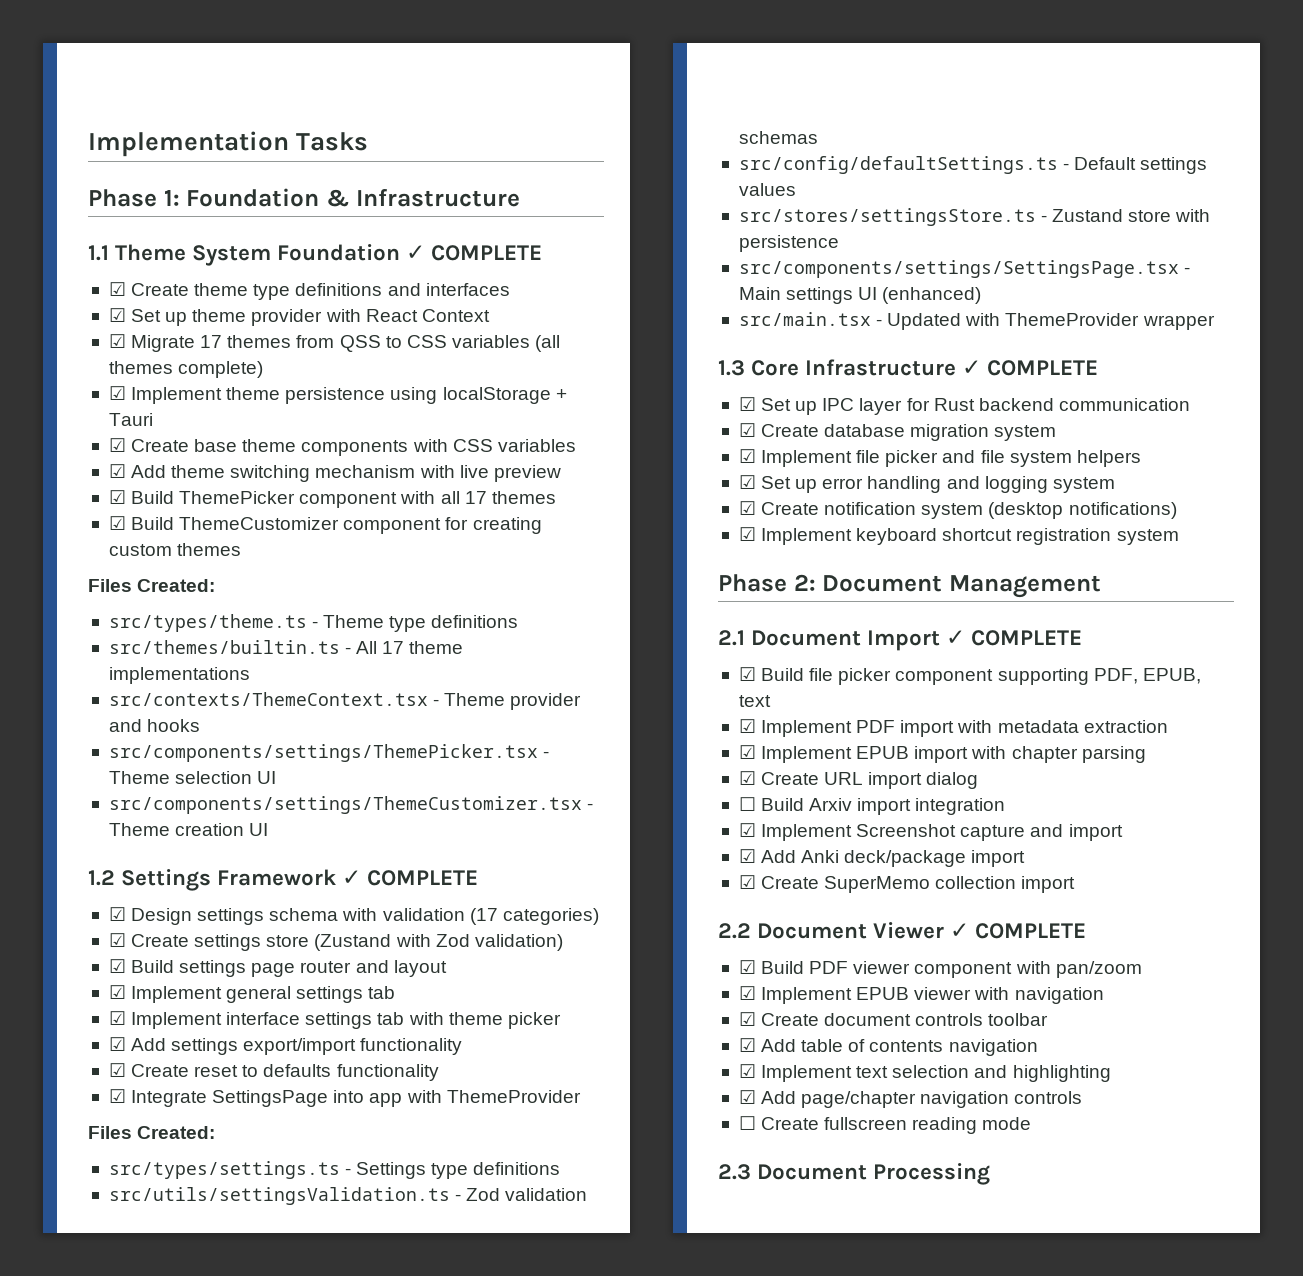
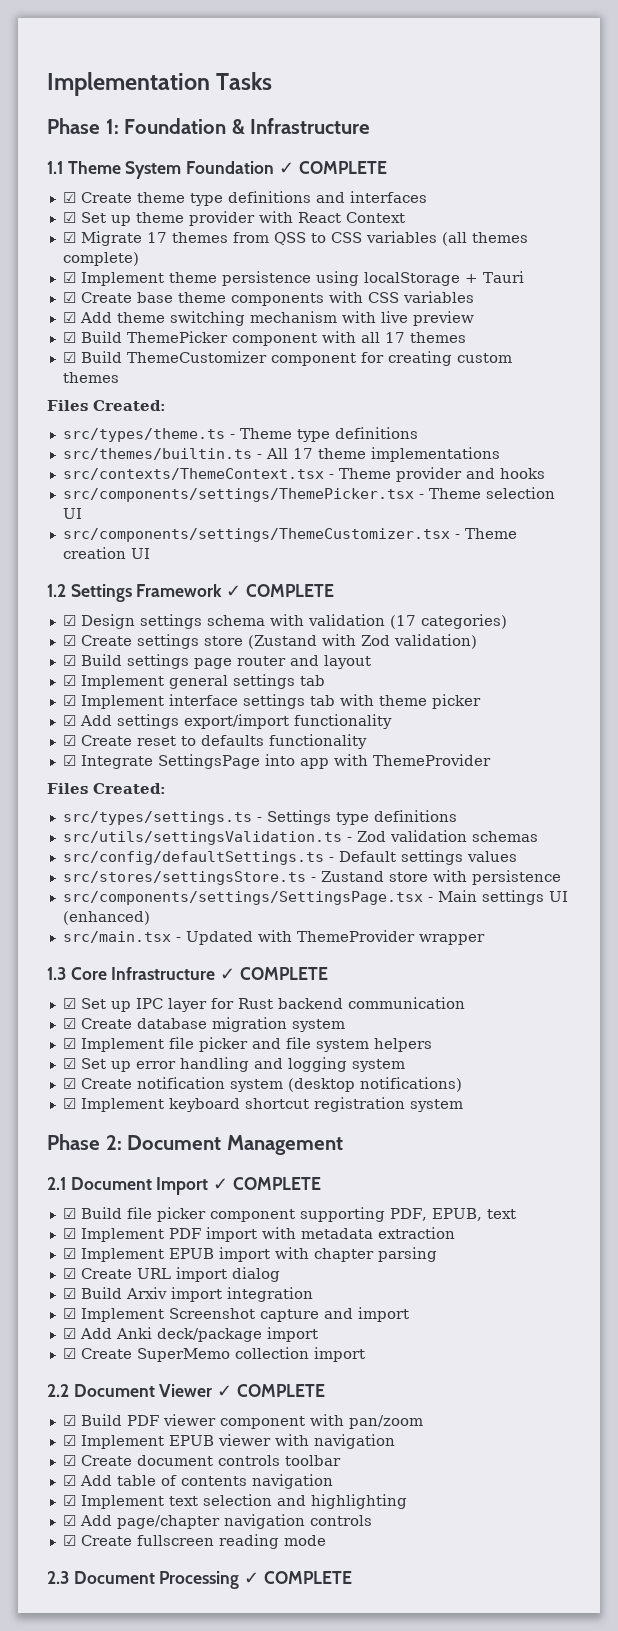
[738,797,756,811] ☐ -> [62,1288,76,1299] ☑
[738,1116,756,1130] ☐ -> [62,1535,76,1546] ☑
(991, 1174) none -> [244,1571,352,1584] ✓ COMPLETE

